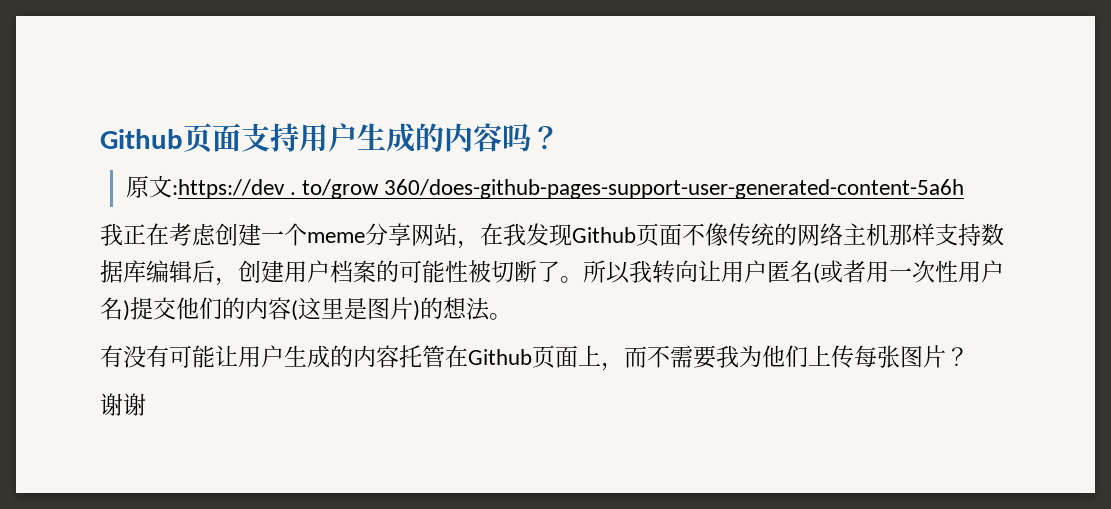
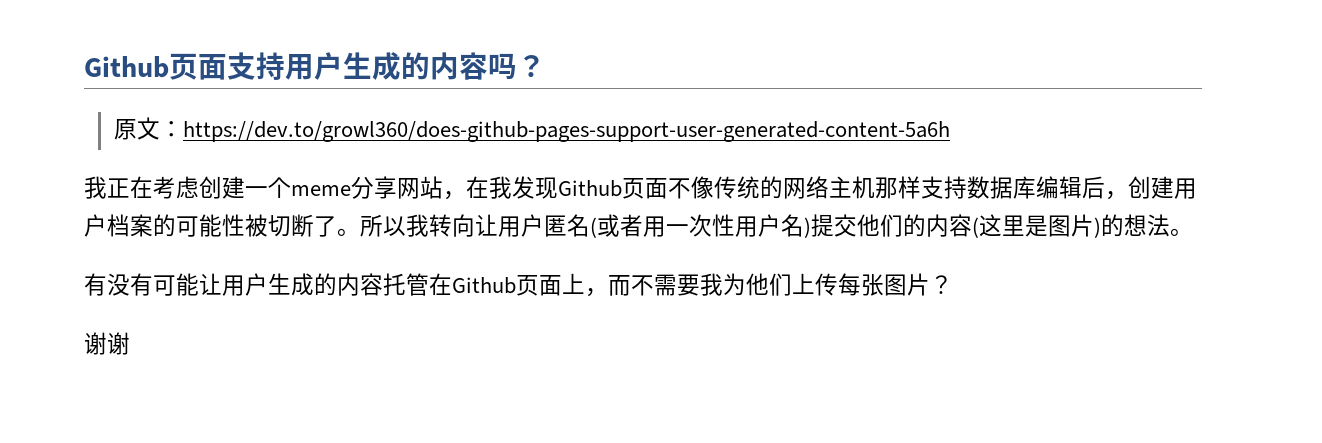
[171,179,965,199] :https://dev . to/grow 360/does-github-pages-support-user-generated-content-5a6h -> [159,121,950,142] ：https://dev.to/growl360/does-github-pages-support-user-generated-content-5a6h

